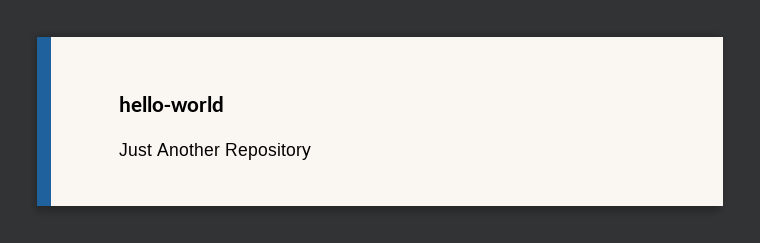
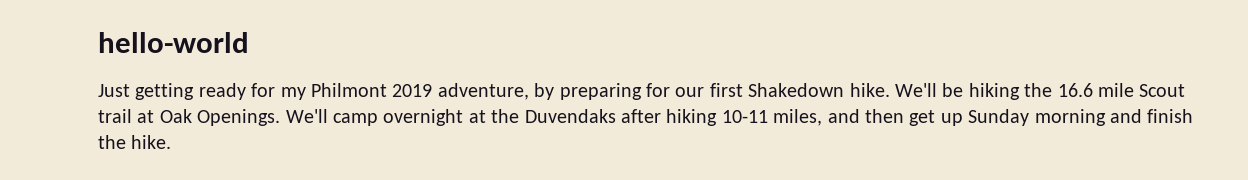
[157,143,311,160] Another Repository -> [135,83,1186,100] [98,109,1194,126] [98,135,172,149] getting ready for my Philmont 2019 adventure, by preparing for our first Shakedown hike. We'll be hiking the 16.6 mile Scout trail at Oak Openings. We'll camp overnight at the Duvendaks after hiking 10-11 miles, and then get up Sunday morning and finish the hike.

